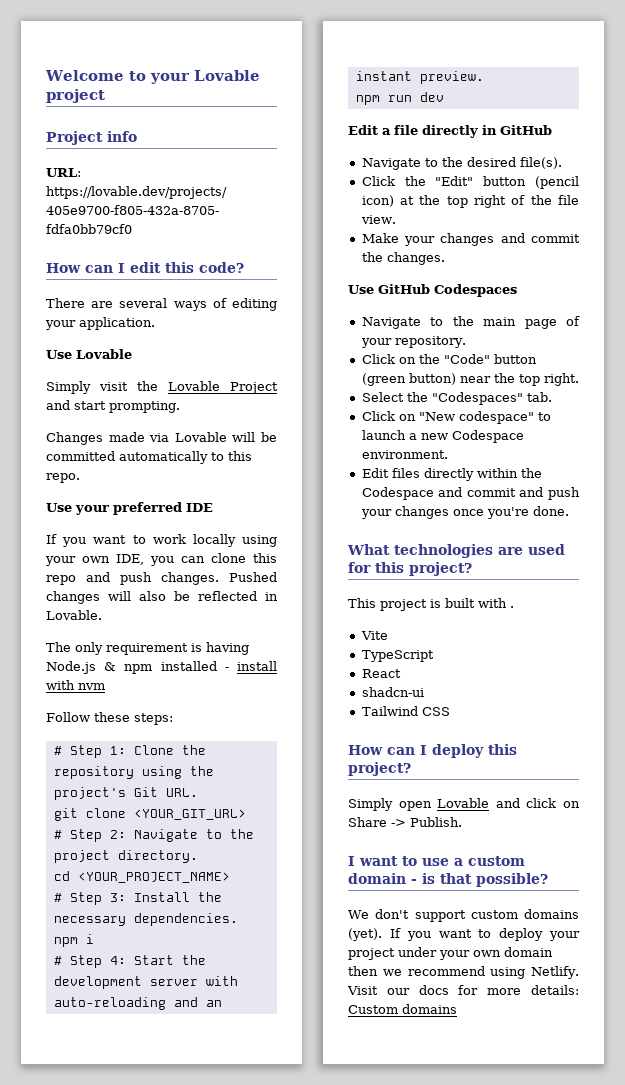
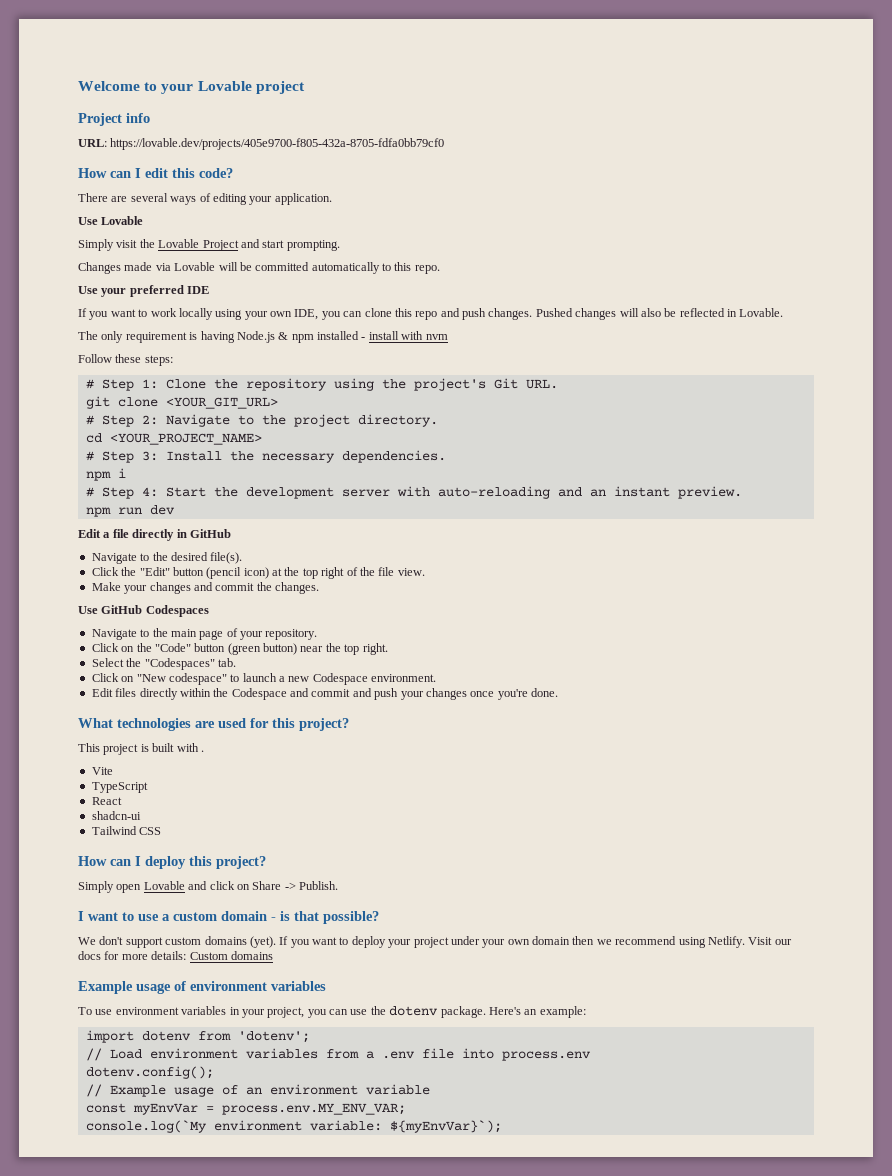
(457, 1009) none -> [78,981,326,994] [78,1006,586,1018] [85,1030,310,1043] [85,1048,591,1061] [85,1066,214,1079] [85,1084,430,1097] [85,1103,406,1115] [85,1120,502,1133] // Example usage of environment variables // To use environment variables in your project, you can use the dotenv package. Here's an example: // import dotenv from 'dotenv'; // // Load environment variables from a .env file into process.env // dotenv.config(); // // Example usage of an environment variable // const myEnvVar = process.env.MY_ENV_VAR; // console.log(`My environment variable: ${myEnvVar}`);

